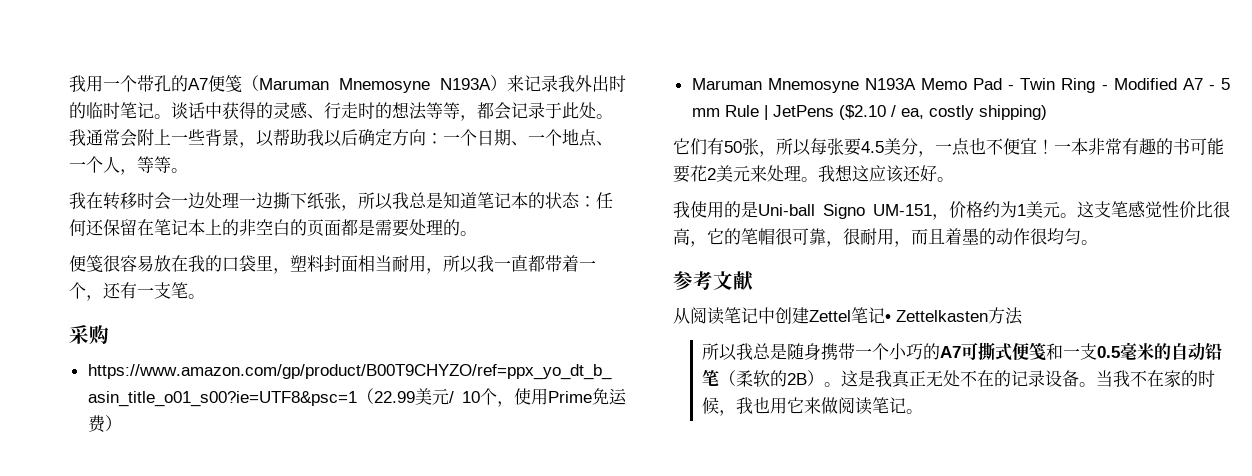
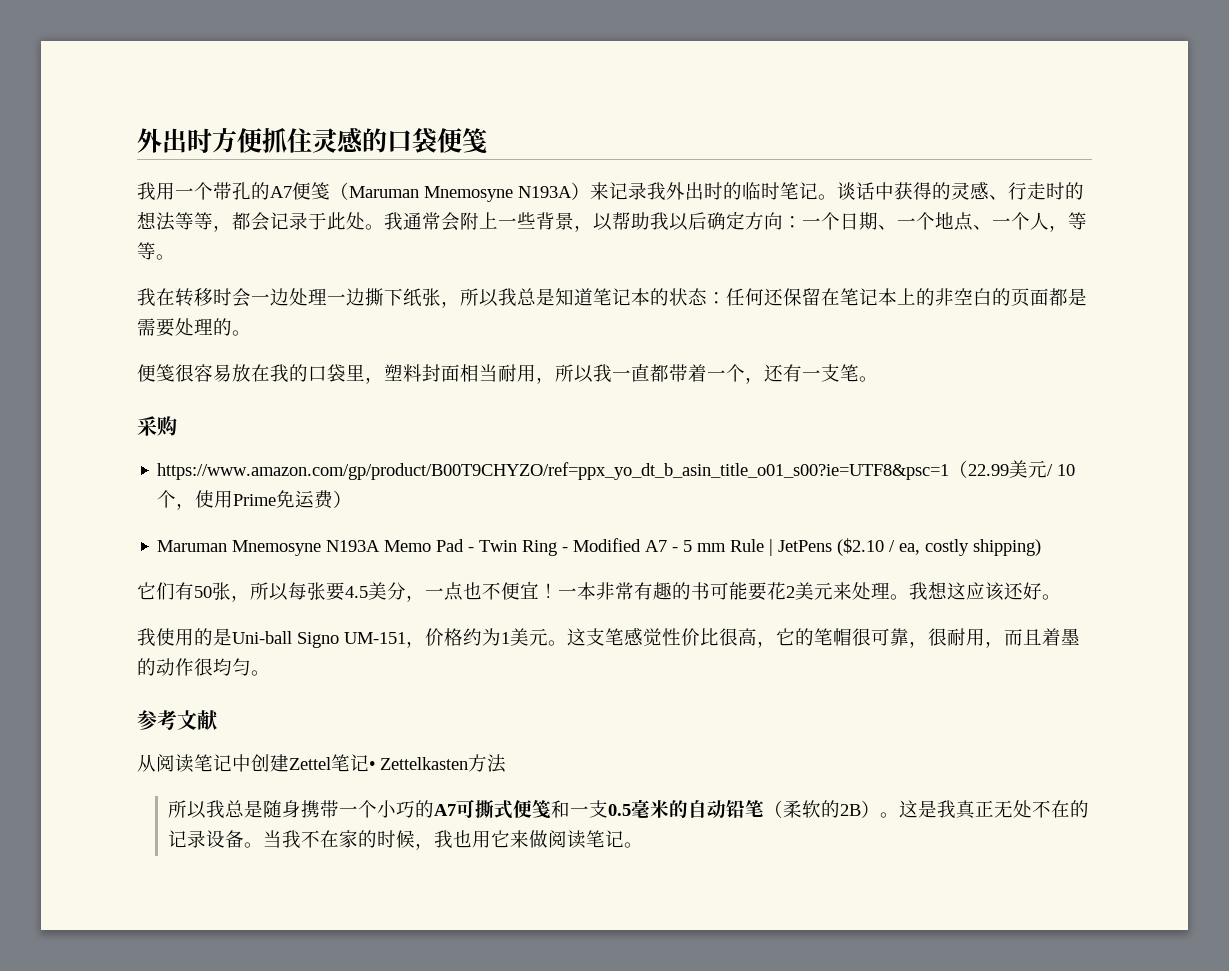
(69, 83) none -> [137,127,487,154] 外出时方便抓住灵感的口袋便笺 //

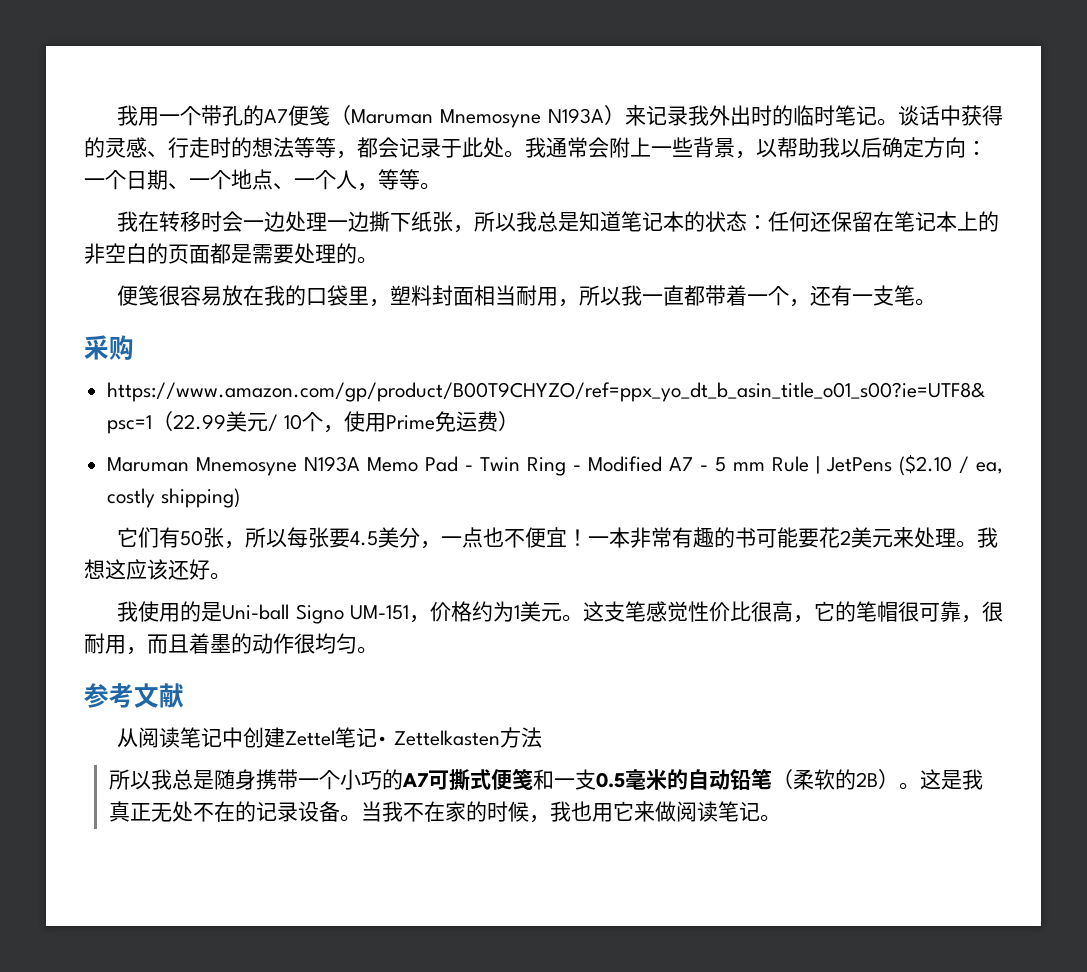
[137,127,487,154] 外出时方便抓住灵感的口袋便笺 // -> (117, 115) none

